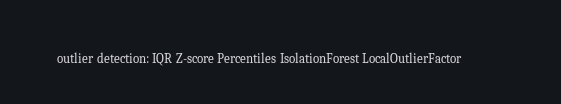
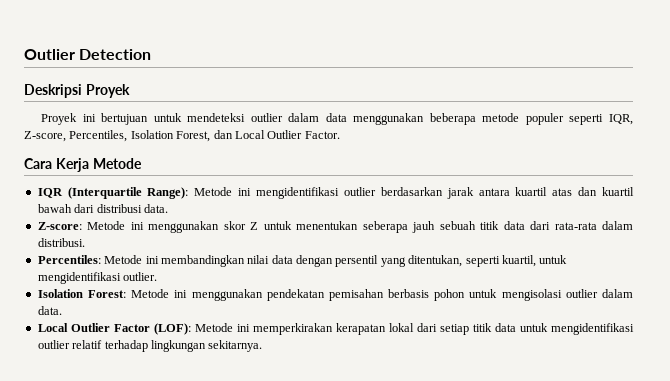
[57,52,463,66] outlier detection: IQR Z-score Percentiles IsolationForest LocalOutlierFactor -> [24,49,152,60] [24,84,130,98] [41,113,633,125] [24,130,340,142] [24,158,142,172] [37,187,635,199] [37,204,168,213] [37,221,634,233] [37,238,85,247] [37,255,568,267] [37,272,158,284] [37,289,633,301] [37,306,62,315] [37,323,635,335] [37,340,263,352] Outlier Detection // Deskripsi Proyek // Proyek ini bertujuan untuk mendeteksi outlier dalam data menggunakan beberapa metode populer seperti IQR, Z-score, Percentiles, Isolation Forest, dan Local Outlier Factor. // Cara Kerja Metode // IQR (Interquartile Range): Metode ini mengidentifikasi outlier berdasarkan jarak antara kuartil atas dan kuartil bawah dari distribusi data. // Z-score: Metode ini menggunakan skor Z untuk menentukan seberapa jauh sebuah titik data dari rata-rata dalam distribusi. // Percentiles: Metode ini membandingkan nilai data dengan persentil yang ditentukan, seperti kuartil, untuk mengidentifikasi outlier. // Isolation Forest: Metode ini menggunakan pendekatan pemisahan berbasis pohon untuk mengisolasi outlier dalam data. // Local Outlier Factor (LOF): Metode ini memperkirakan kerapatan lokal dari setiap titik data untuk mengidentifikasi outlier relatif terhadap lingkungan sekitarnya.

